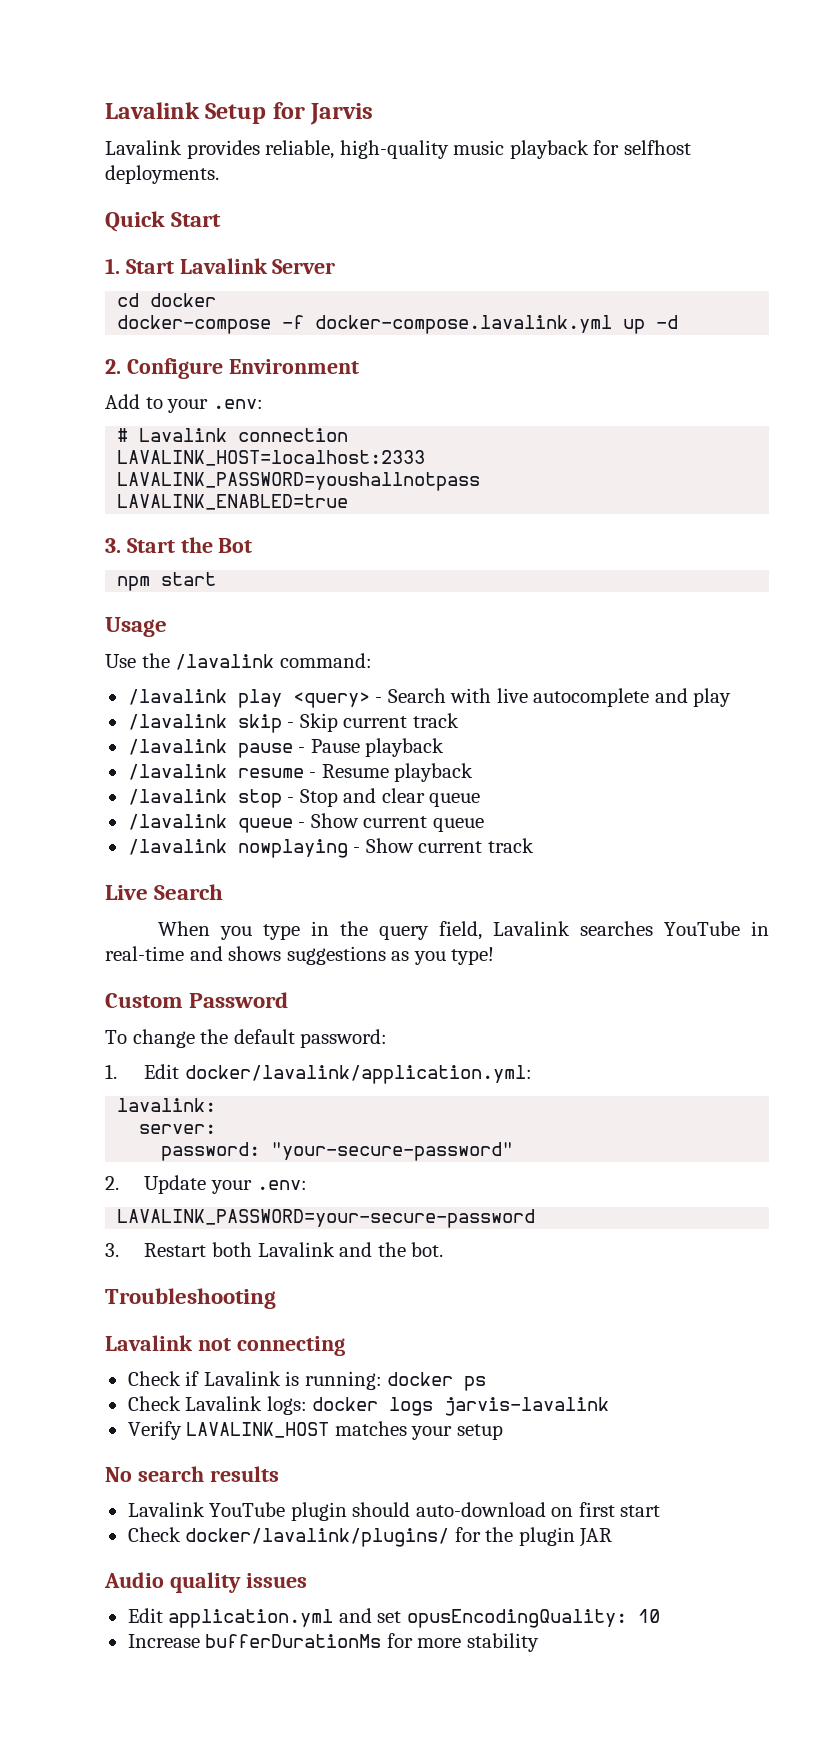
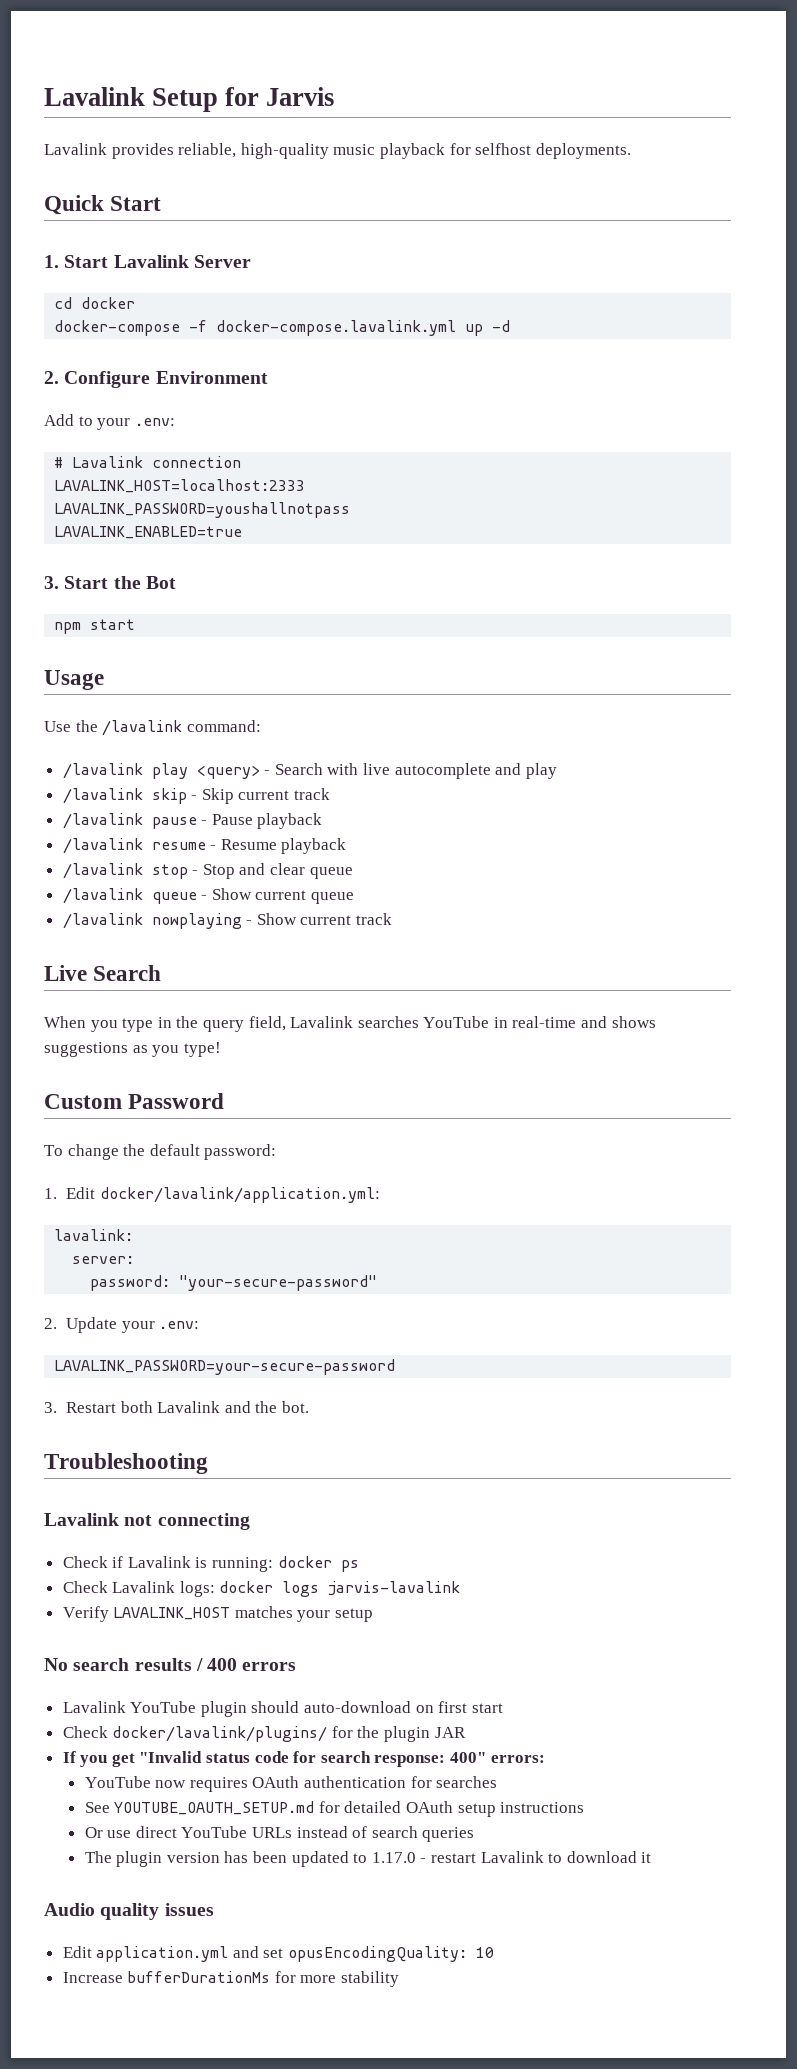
(279, 1474) none -> [195,1658,297,1671] / 400 errors
(613, 1537) none -> [62,1751,545,1767] [84,1776,498,1792] [84,1801,585,1817] [84,1826,475,1842] [84,1851,652,1867] // If you get "Invalid status code for search response: 400" errors: // YouTube now requires OAuth authentication for searches // See YOUTUBE_OAUTH_SETUP.md for detailed OAuth setup instructions // Or use direct YouTube URLs instead of search queries // The plugin version has been updated to 1.17.0 - restart Lavalink to download it

